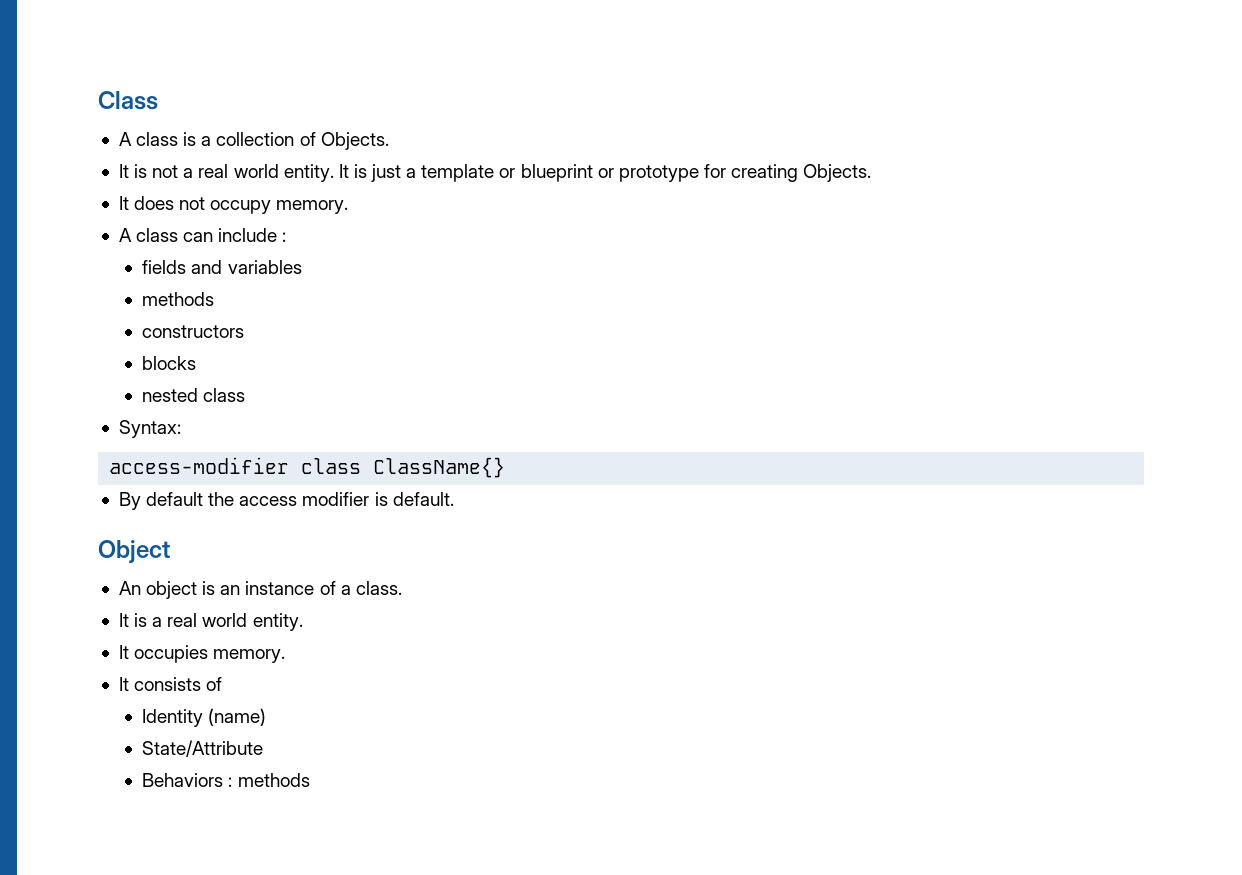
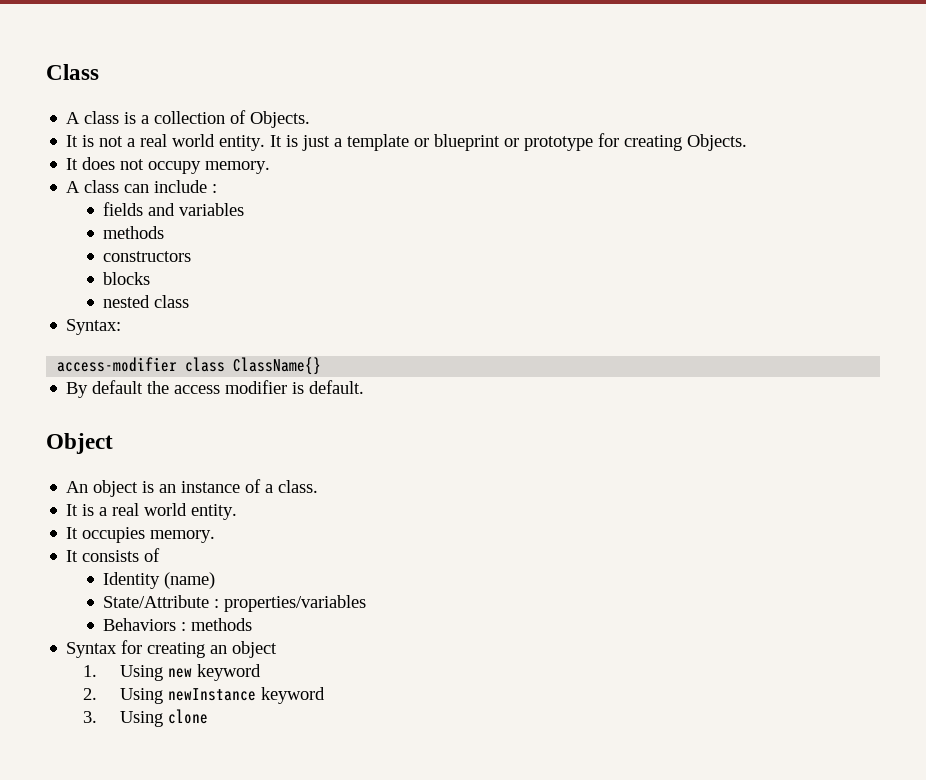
(264, 748) none -> [214,595,367,612] : properties/variables
(310, 780) none -> [66,640,278,658] [82,664,261,681] [82,687,325,704] [82,709,208,727] // Syntax for creating an object // 1. Using new keyword // 2. Using newInstance keyword // 3. Using clone

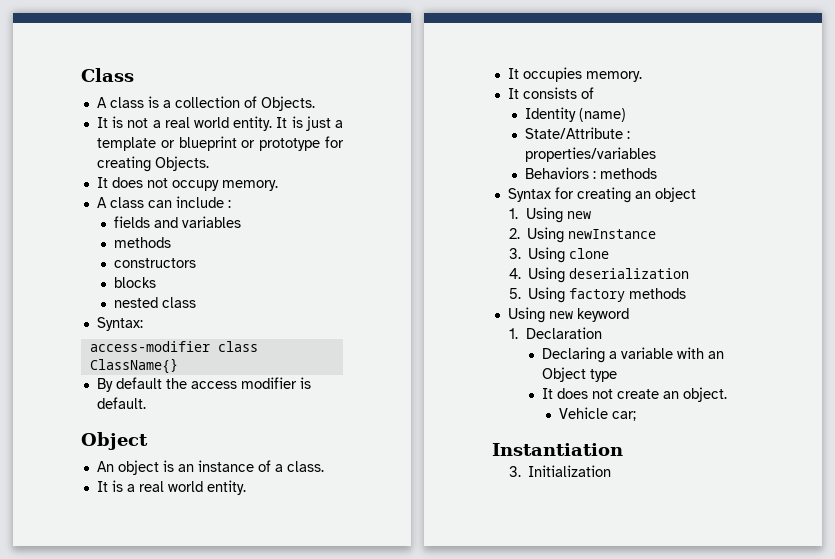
[196,664,261,681] keyword -> (592, 215) none
[260,687,325,704] keyword -> (657, 234) none
(208, 716) none -> [509,267,690,283] [509,287,687,303] [507,307,629,323] [509,327,603,339] [541,347,724,363] [541,367,617,382] [541,387,727,402] [559,407,637,421] [492,443,623,456] [509,465,612,477] // 4. Using deserialization // 5. Using factory methods // Using new keyword // 1. Declaration // Declaring a variable with an Object type // It does not create an object. // Vehicle car; // Instantiation // 3. Initialization

